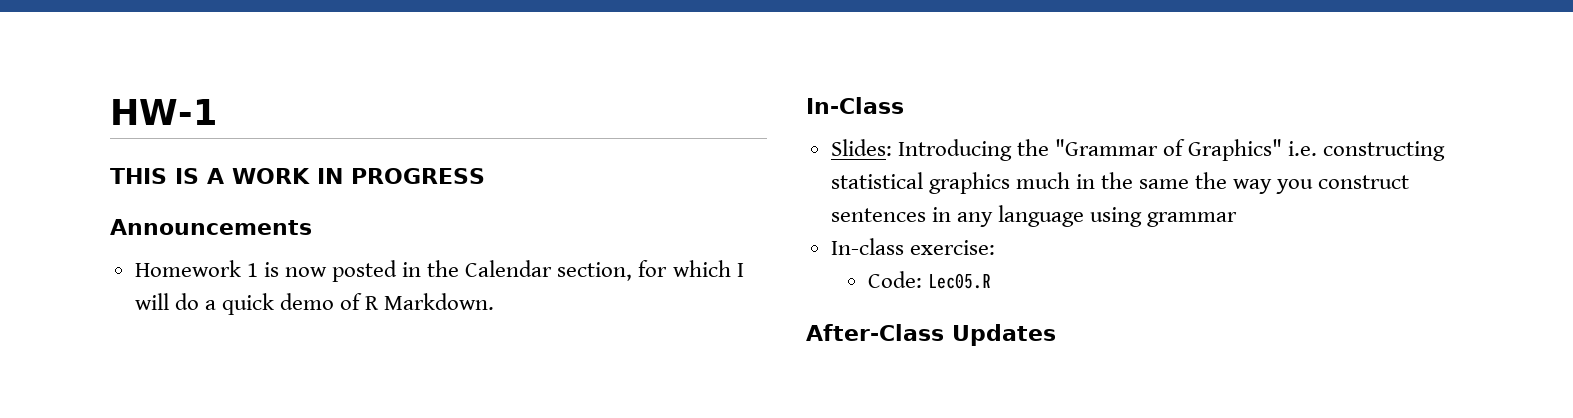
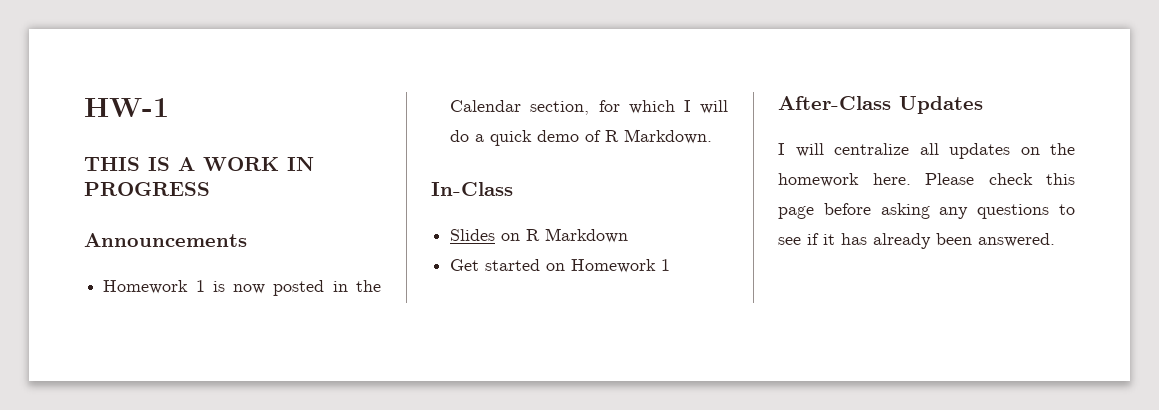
[830,139,1446,161] [830,172,1410,194] [830,205,1238,227] [830,238,995,255] [868,271,992,289] [806,324,1056,346] Slides: Introducing the "Grammar of Graphics" i.e. constructing statistical graphics much in the same the way you construct sentences in any language using grammar // In-class exercise: // Code: Lec05.R // After-Class Updates -> [450,228,629,243] [450,259,671,273] [778,96,983,114] [778,143,1075,159] [778,173,1075,187] [778,203,1075,219] [778,233,1055,249] Slides on R Markdown // Get started on Homework 1 // After-Class Updates // I will centralize all updates on the homework here. Please check this page before asking any questions to see if it has already been answered.

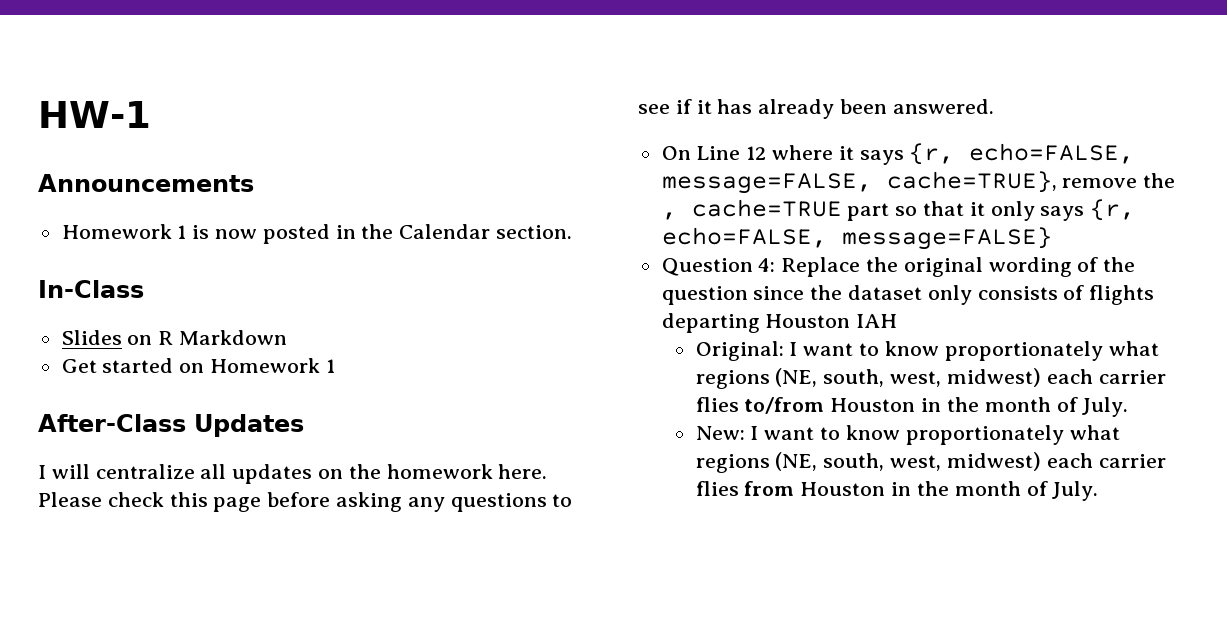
[84,157,314,171] [84,182,210,196] // THIS IS A WORK IN PROGRESS -> (151, 114) none
[530,100,728,115] [450,129,713,146] section, for which I will do a quick demo of R Markdown. -> [496,225,573,239] section.
(1055, 240) none -> [661,143,1135,165] [661,171,1176,194] [661,199,1136,221] [661,227,1052,250] [661,257,1136,277] [661,285,1155,305] [661,313,898,333] [695,341,1159,361] [695,368,1166,389] [695,397,1129,417] [695,425,1120,445] [695,452,1166,473] [695,481,1099,501] // On Line 12 where it says {r, echo=FALSE, message=FALSE, cache=TRUE}, remove the , cache=TRUE part so that it only says {r, echo=FALSE, message=FALSE} // Question 4: Replace the original wording of the question since the dataset only consists of flights departing Houston IAH // Original: I want to know proportionately what regions (NE, south, west, midwest) each carrier flies to/from Houston in the month of July. // New: I want to know proportionately what regions (NE, south, west, midwest) each carrier flies from Houston in the month of July.

